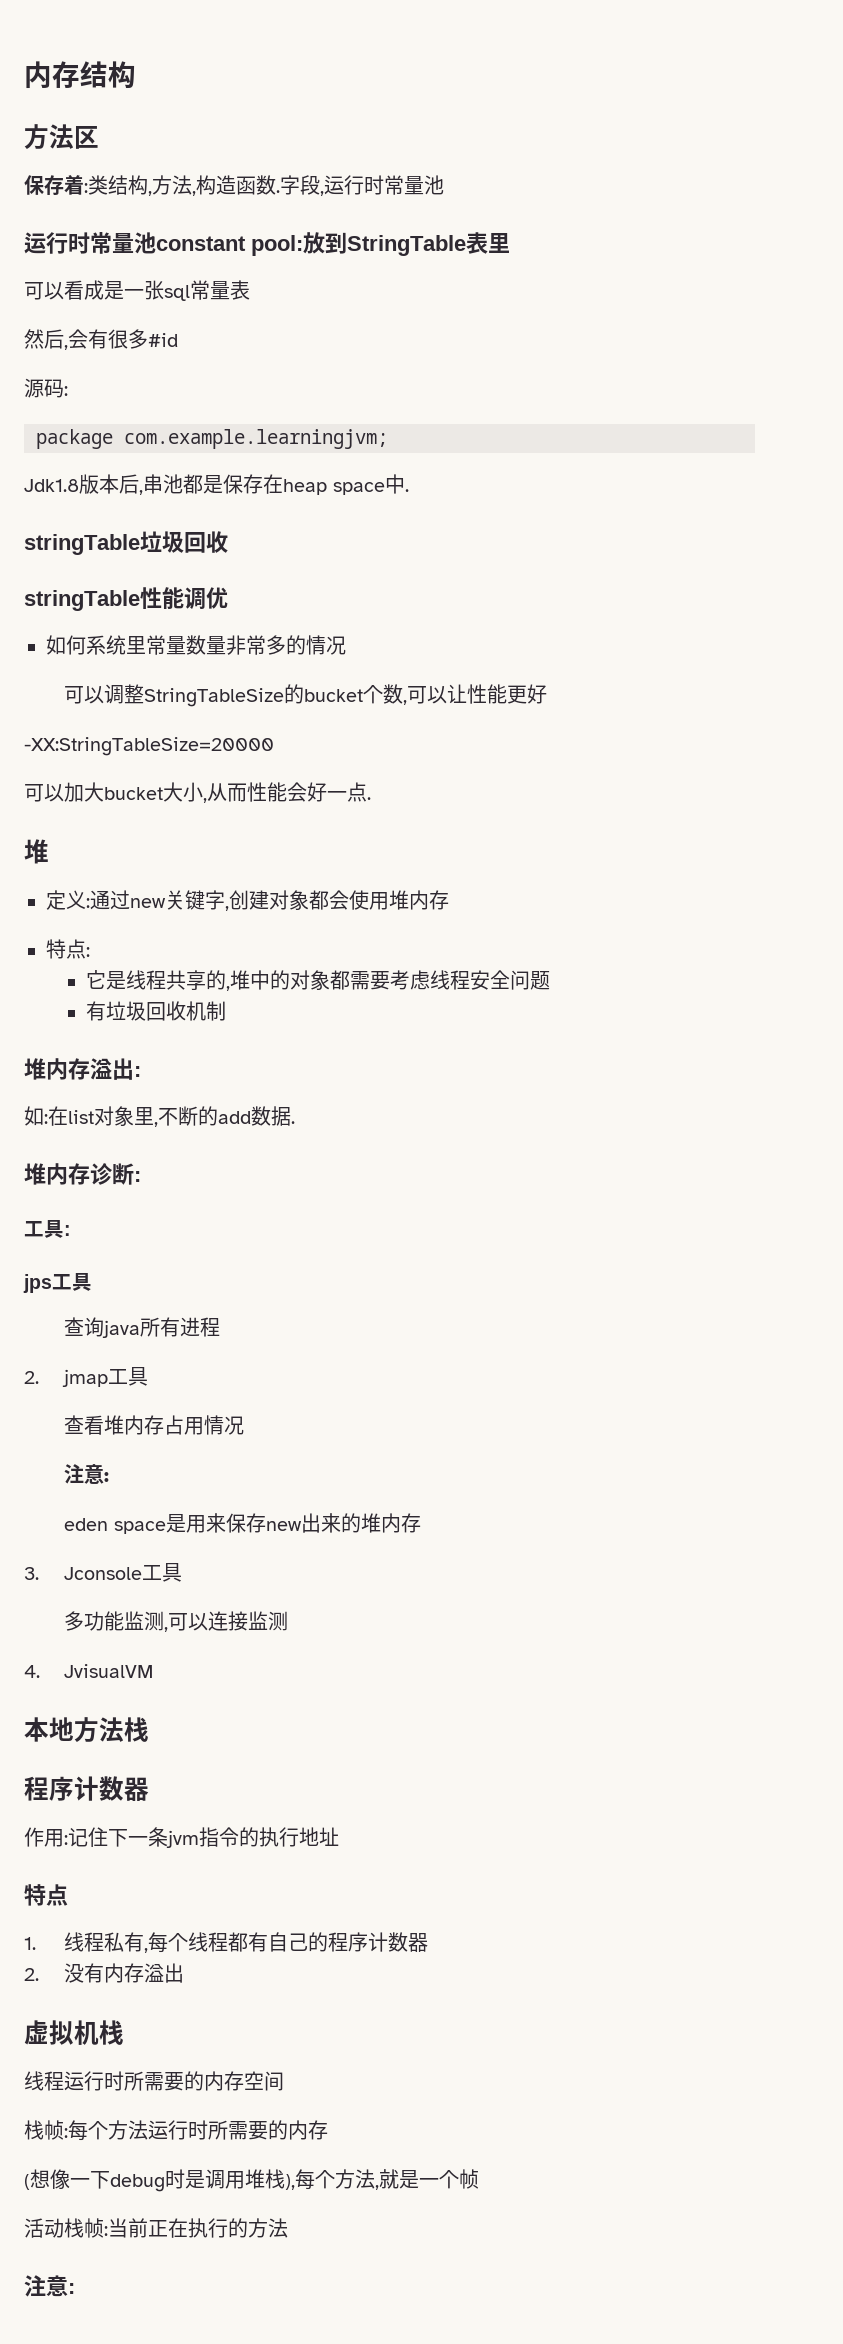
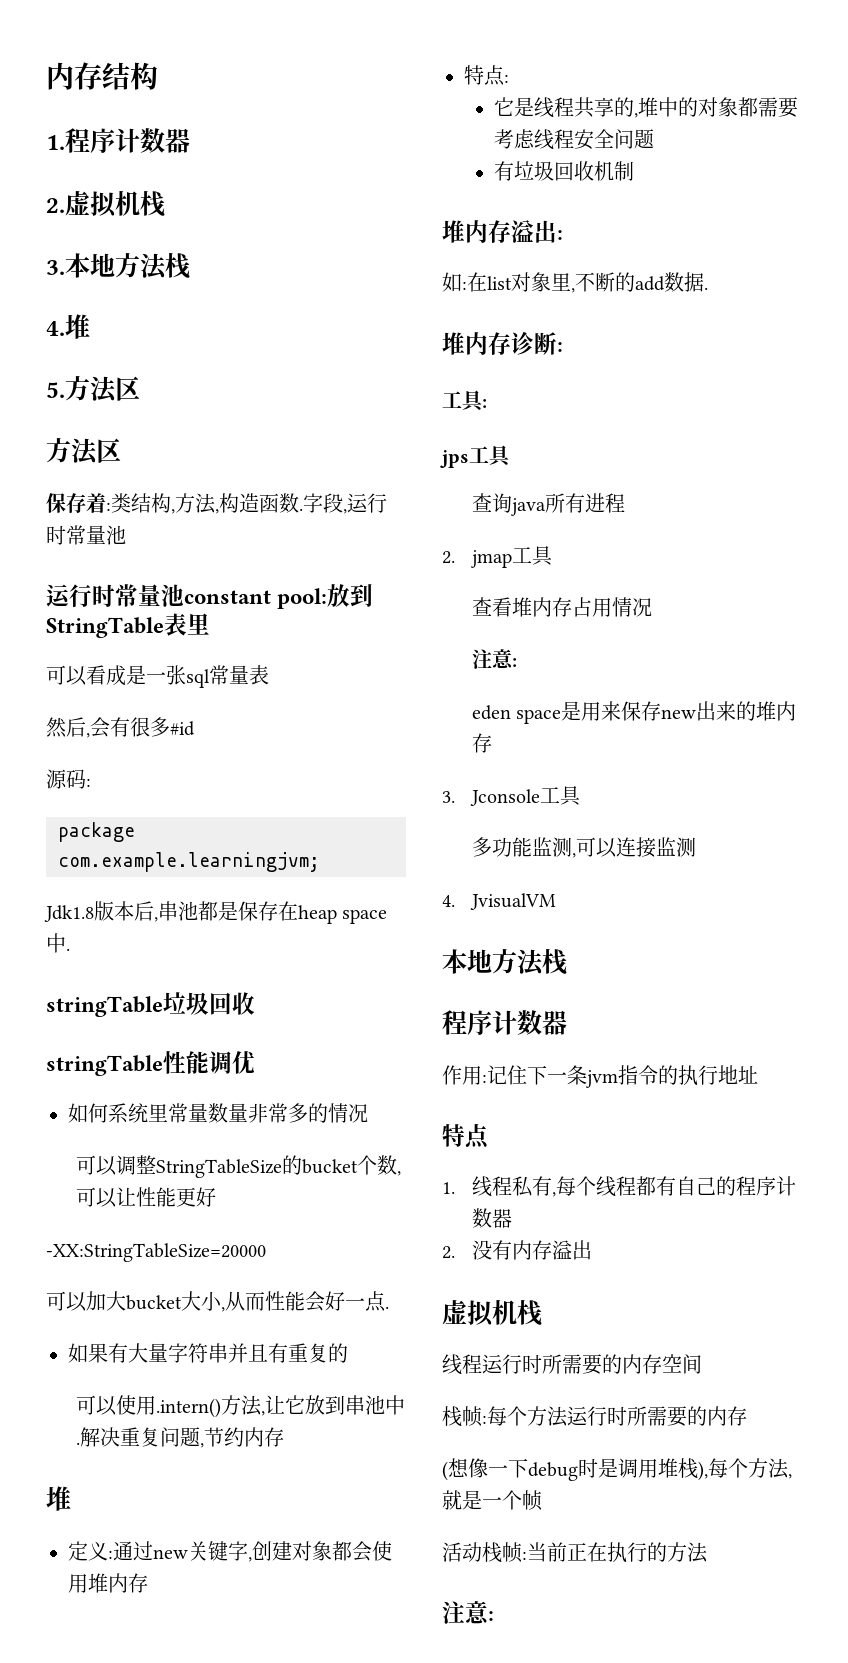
(136, 75) none -> [46,128,190,153] [46,190,165,217] [46,252,190,280] [46,314,90,339] [46,376,140,403] // 1.程序计数器 // 2.虚拟机栈 // 3.本地方法栈 // 4.堆 // 5.方法区
(371, 798) none -> [68,1343,348,1363] [75,1395,405,1418] [75,1427,284,1448] // 如果有大量字符串并且有重复的 // 可以使用.intern()方法,让它放到串池中.解决重复问题,节约内存

